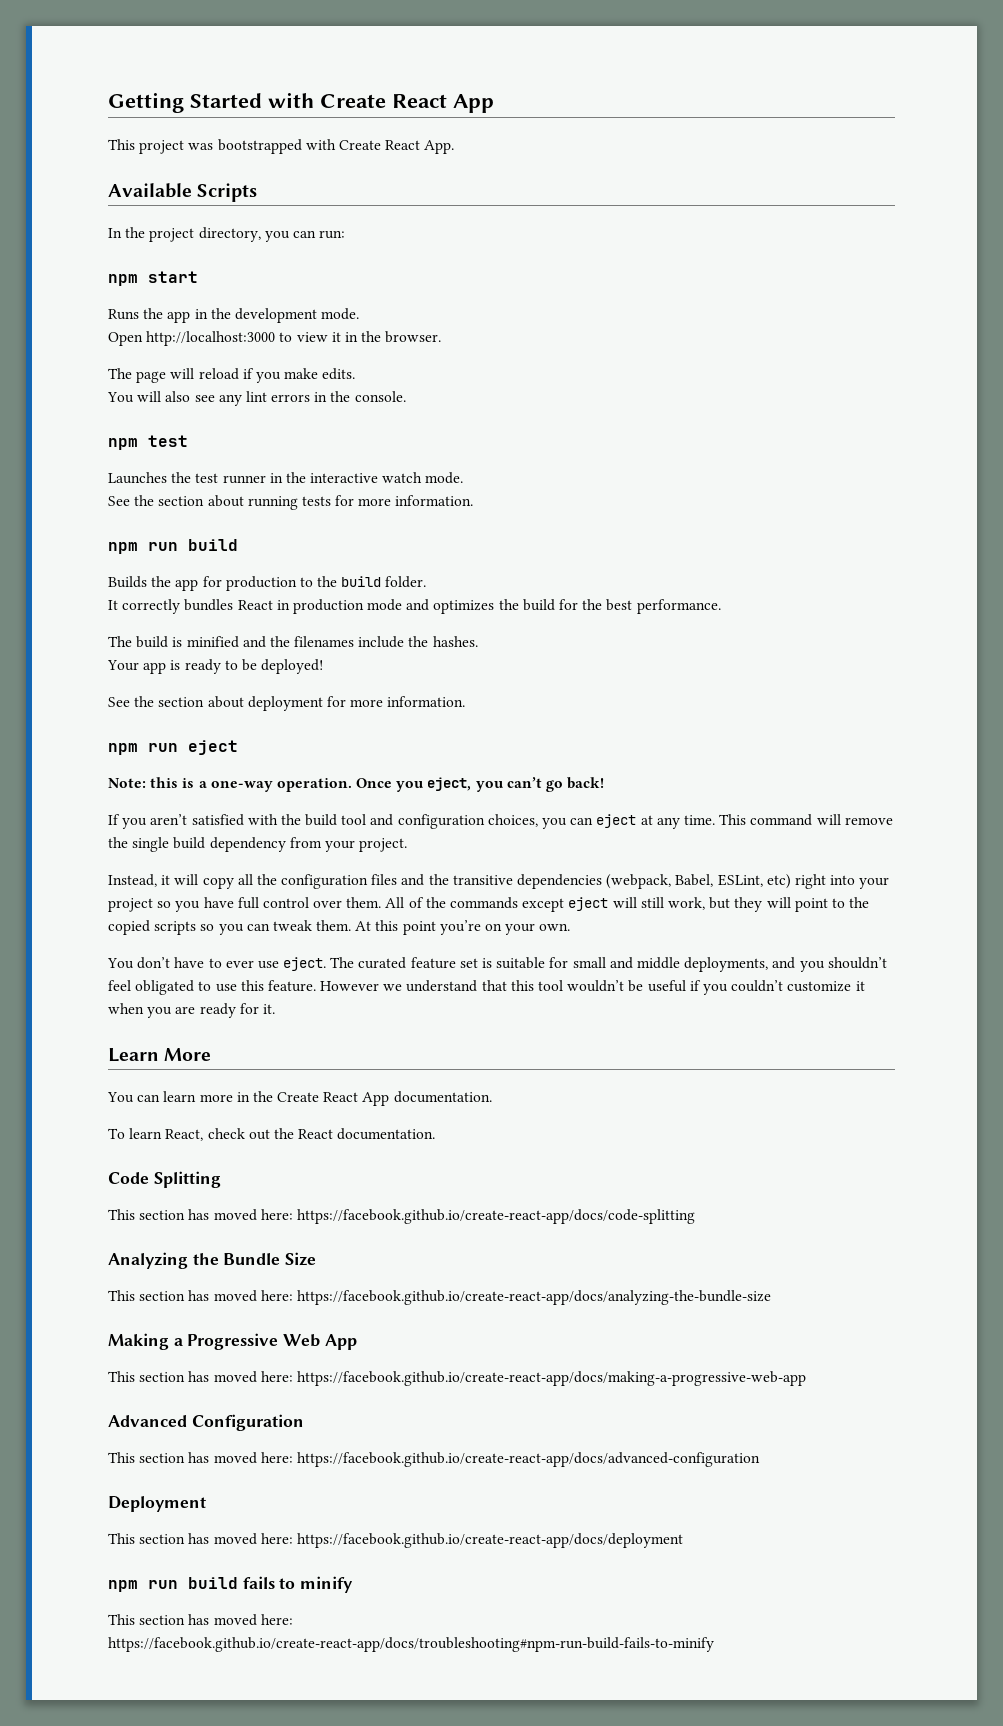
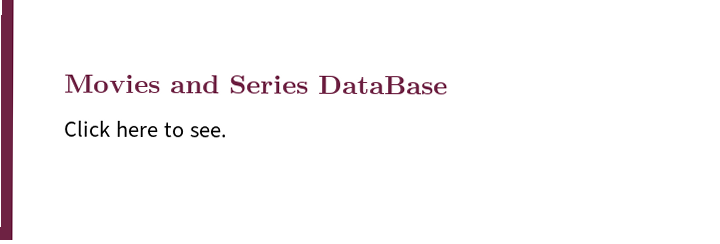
[108,92,494,113] [108,139,455,154] [108,183,258,202] [108,227,346,242] [108,271,198,286] [108,308,360,323] [108,331,442,346] [108,368,356,383] [107,391,406,406] [108,435,188,450] [108,472,464,484] [108,495,474,510] [108,539,238,554] [108,576,427,591] [108,599,721,614] [108,636,478,648] [107,659,324,674] [108,696,466,711] [108,740,238,755] [108,777,605,792] [108,814,893,829] [108,837,408,852] [108,874,890,889] [108,897,870,912] [108,920,571,935] [107,957,887,972] [108,980,865,995] [108,1003,275,1018] [108,1048,212,1062] [107,1091,492,1106] [108,1128,436,1141] [108,1171,221,1188] [108,1209,695,1224] [108,1252,317,1269] [108,1290,771,1305] [108,1333,357,1350] [108,1371,806,1386] [108,1414,304,1431] [108,1452,760,1467] [108,1496,206,1512] [108,1533,683,1548] [108,1576,354,1593] [108,1614,293,1626] [108,1637,714,1652] Getting Started with Create React App // This project was bootstrapped with Create React App. // Available Scripts // In the project directory, you can run: // npm start // Runs the app in the development mode. // Open http://localhost:3000 to view it in the browser. // The page will reload if you make edits. // You will also see any lint errors in the console. // npm test // Launches the test runner in the interactive watch mode. // See the section about running tests for more information. // npm run build // Builds the app for production to the build folder. // It correctly bundles React in production mode and optimizes the build for the best performance. // The build is minified and the filenames include the hashes. // Your app is ready to be deployed! // See the section about deployment for more information. // npm run eject // Note: this is a one-way operation. Once you eject, you can’t go back! // If you aren’t satisfied with the build tool and configuration choices, you can eject at any time. This command will remove the single build dependency from your project. // Instead, it will copy all the configuration files and the transitive dependencies (webpack, Babel, ESLint, etc) right into your project so you have full control over them. All of the commands except eject will still work, but they will point to the copied scripts so you can tweak them. At this point you’re on your own. // You don’t have to ever use eject. The curated feature set is suitable for small and middle deployments, and you shouldn’t feel obligated to use this feature. However we understand that this tool wouldn’t be useful if you couldn’t customize it when you are ready for it. // Learn More // You can learn more in the Create React App documentation. // To learn React, check out the React documentation. // Code Splitting // This section has moved here: https://facebook.github.io/create-react-app/docs/code-splitting // Analyzing the Bundle Size // This section has moved here: https://facebook.github.io/create-react-app/docs/analyzing-the-bundle-size // Making a Progressive Web App // This section has moved here: https://facebook.github.io/create-react-app/docs/making-a-progressive-web-app // Advanced Configuration // This section has moved here: https://facebook.github.io/create-react-app/docs/advanced-configuration // Deployment // This section has moved here: https://facebook.github.io/create-react-app/docs/deployment // npm run build fails to minify // This section has moved here: https://facebook.github.io/create-react-app/docs/troubleshooting#npm-run-build-fails-to-minify -> [64,74,448,95] [63,120,228,138] Movies and Series DataBase // Click here to see.

